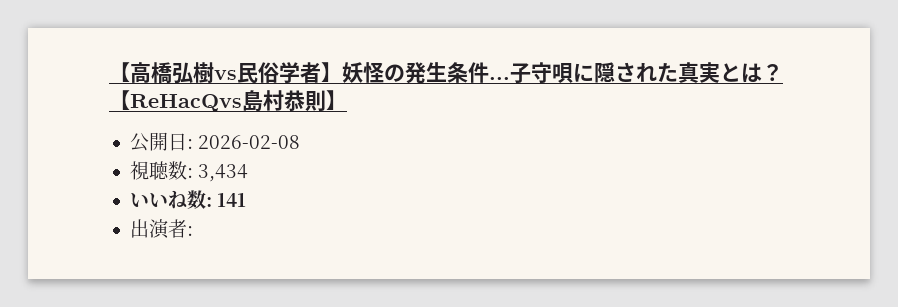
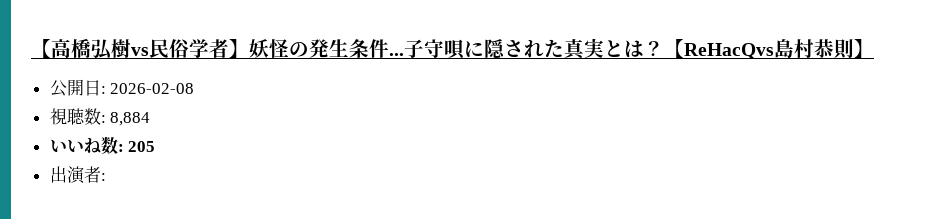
[198,164,249,182] 3,434 -> [110,112,151,126] 8,884
[217,193,247,207] 141 -> [128,141,156,152] 205

